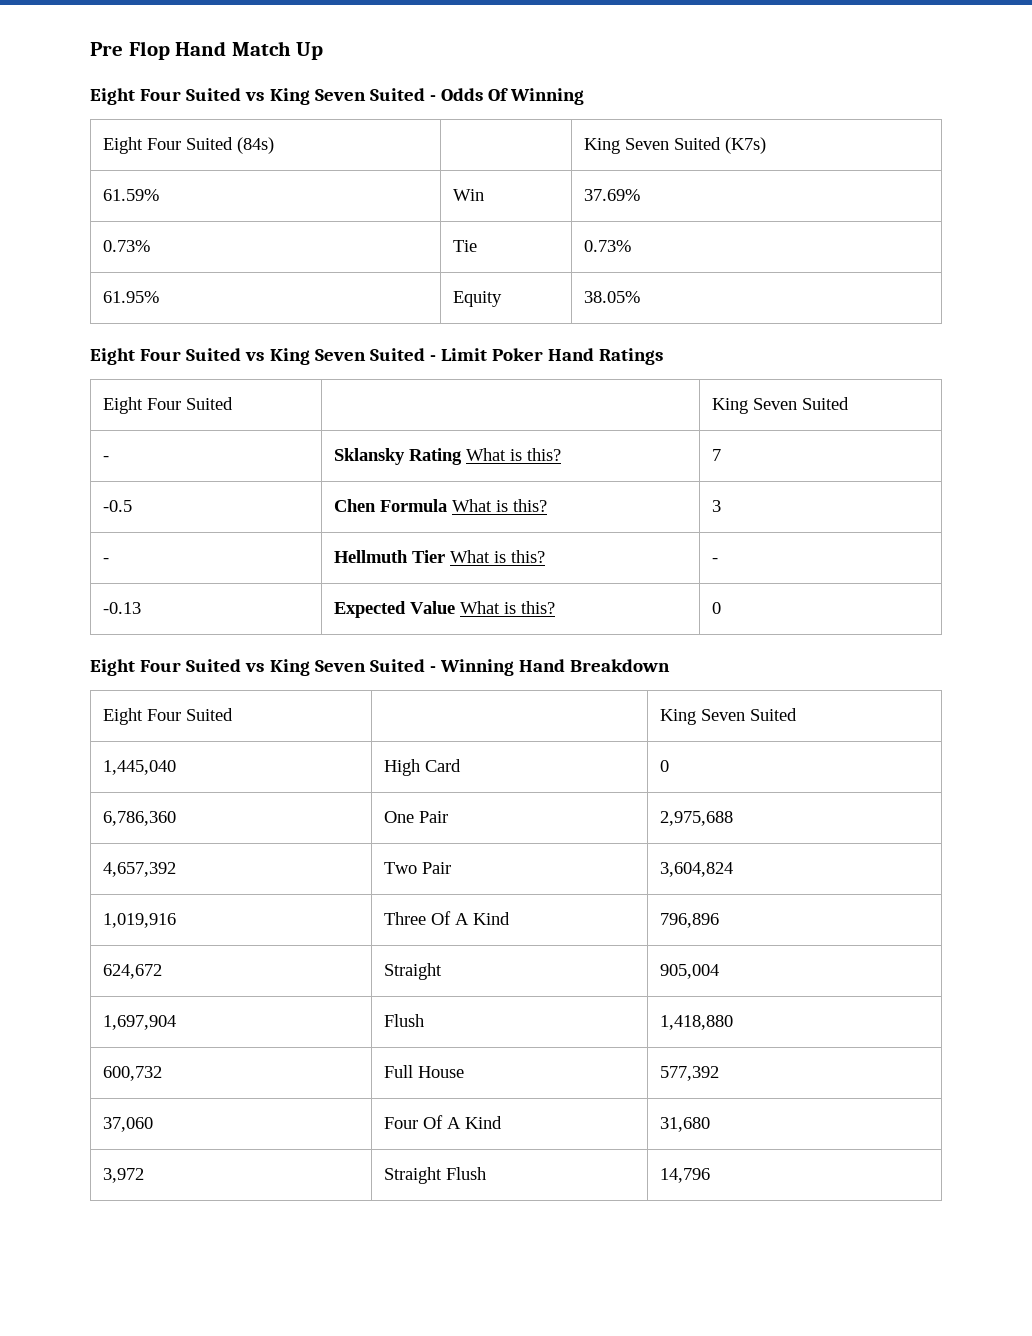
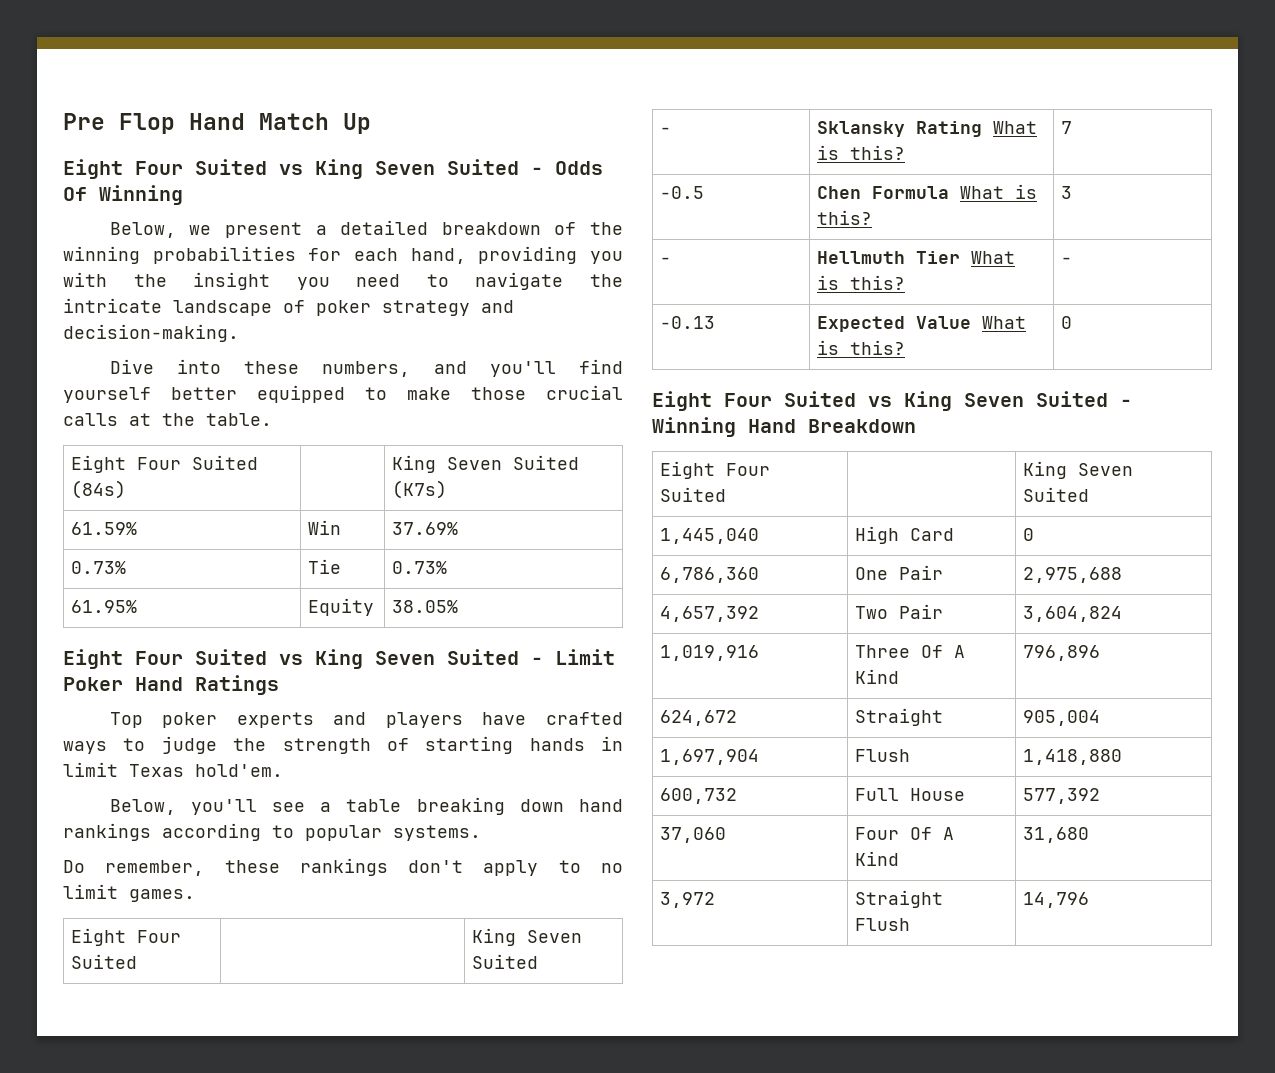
(585, 96) none -> [109,220,623,238] [63,246,624,264] [63,272,623,290] [63,298,514,316] [63,324,239,342] [109,359,623,377] [63,385,623,403] [63,413,272,426] // Below, we present a detailed breakdown of the winning probabilities for each hand, providing you with the insight you need to navigate the intricate landscape of poker strategy and decision-making. // Dive into these numbers, and you'll find yourself better equipped to make those crucial calls at the table.
(664, 356) none -> [109,712,623,728] [63,736,623,754] [63,762,283,777] [109,797,623,815] [63,823,481,841] [63,858,623,876] [63,884,195,902] // Top poker experts and players have crafted ways to judge the strength of starting hands in limit Texas hold'em. // Below, you'll see a table breaking down hand rankings according to popular systems. // Do remember, these rankings don't apply to no limit games.

